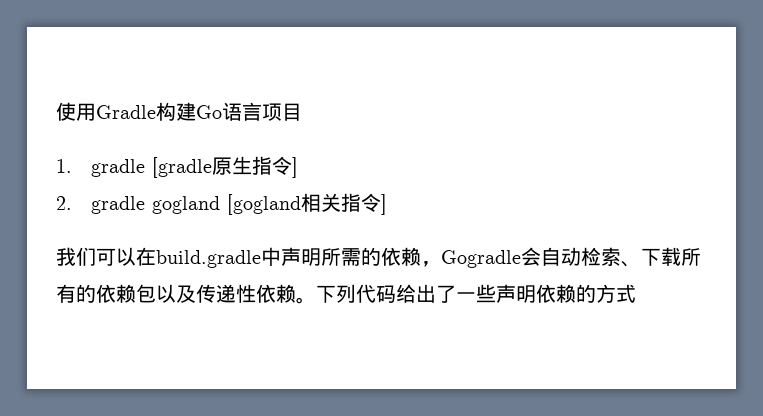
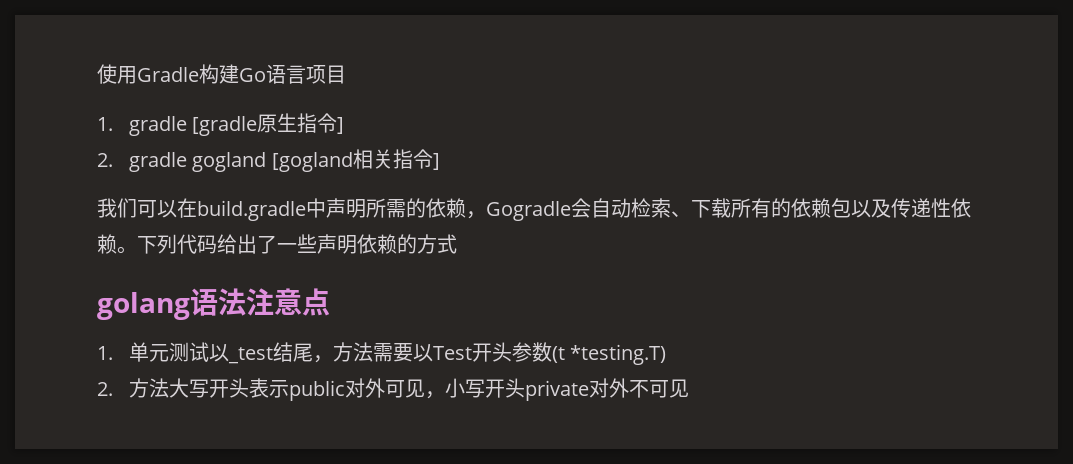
(636, 293) none -> [97,288,330,320] [97,342,667,365] [97,378,689,401] // golang语法注意点 // 1.单元测试以_test结尾，方法需要以Test开头参数(t *testing.T) // 2.方法大写开头表示public对外可见，小写开头private对外不可见

